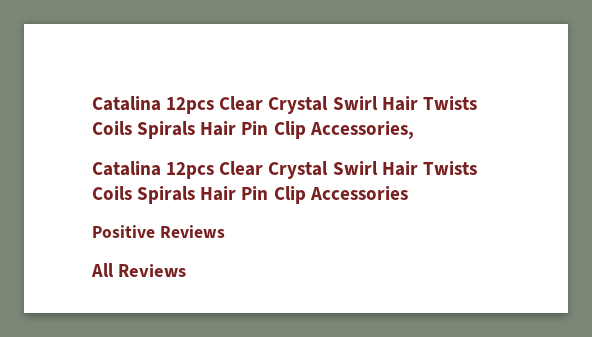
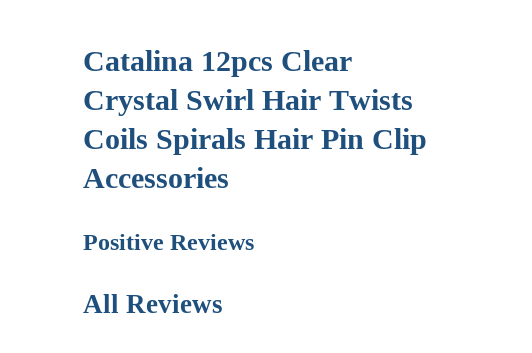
[309,121,414,139] [92,161,477,179] [92,186,306,204] Accessories, // Catalina 12pcs Clear Crystal Swirl Hair Twists Coils Spirals Hair Pin Clip -> (428, 141) none

